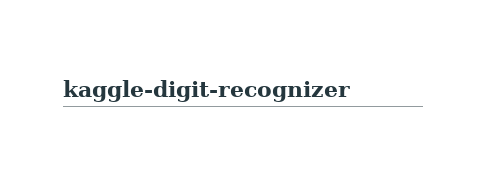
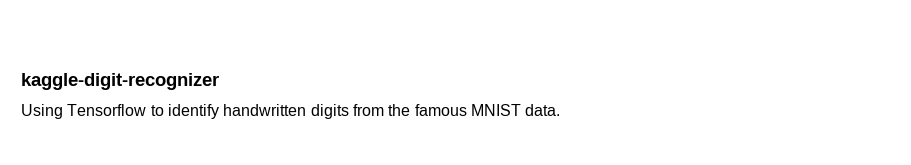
(350, 91) none -> [21,104,561,119] // Using Tensorflow to identify handwritten digits from the famous MNIST data.

